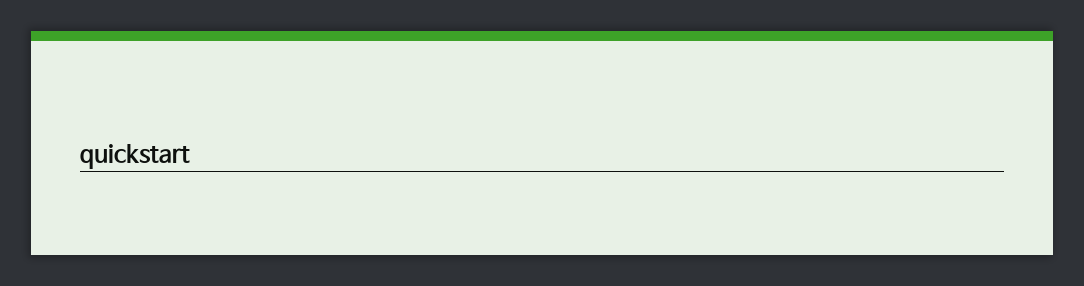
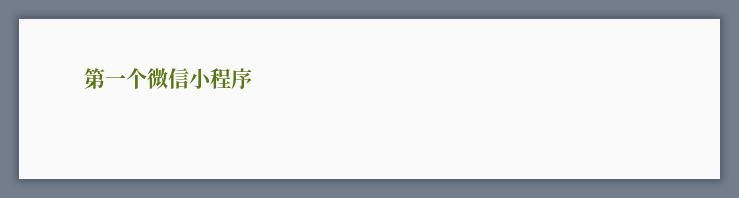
[80,144,190,169] quickstart -> [84,68,252,89] 第一个微信小程序

